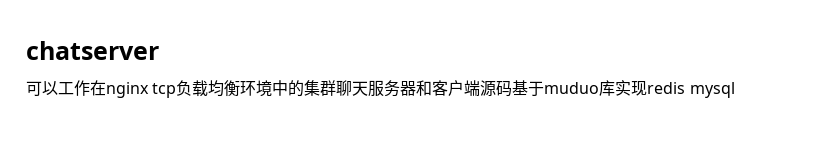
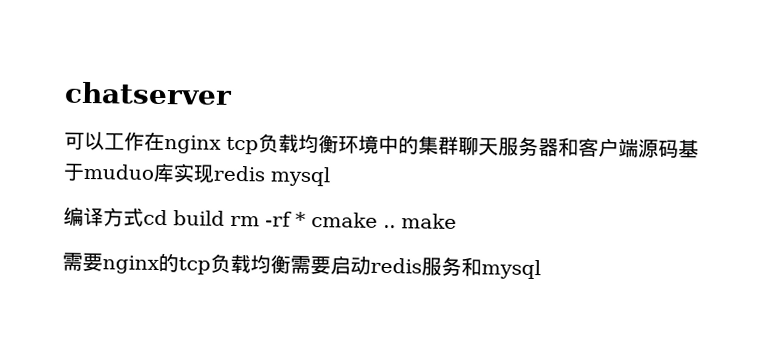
(735, 90) none -> [63,206,457,229] [62,252,541,280] // 编译方式cd build rm -rf * cmake .. make // 需要nginx的tcp负载均衡需要启动redis服务和mysql

